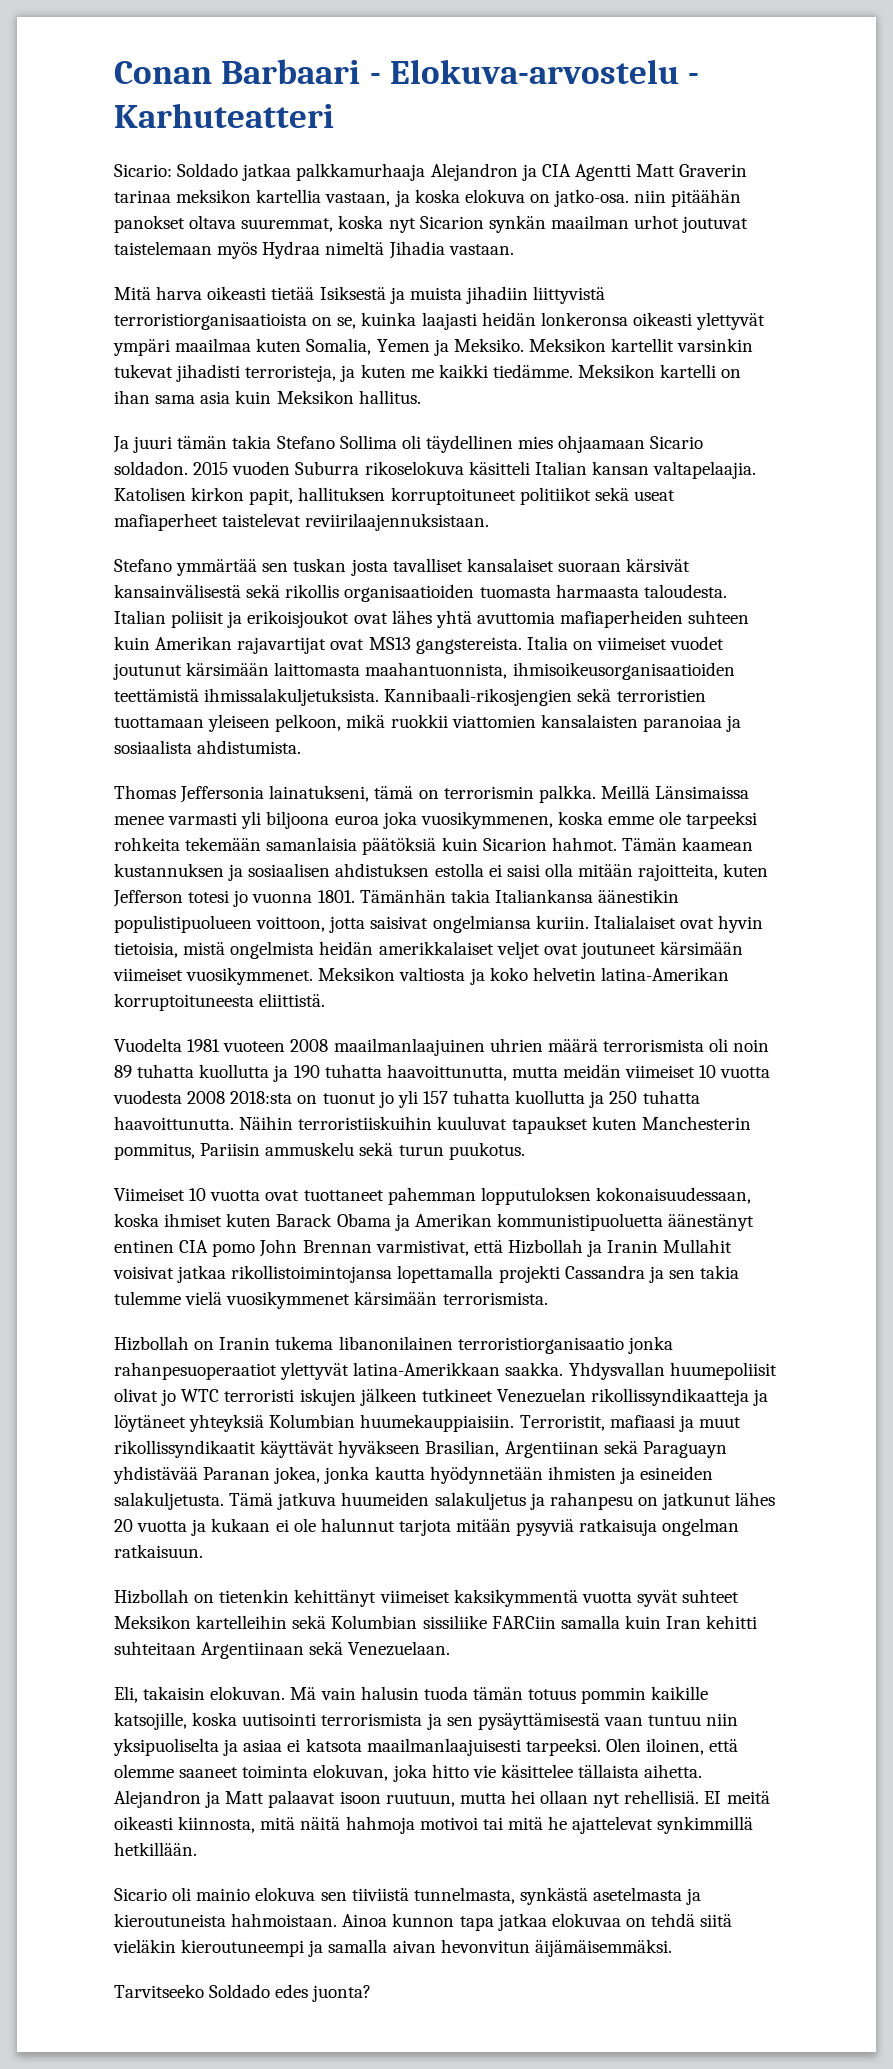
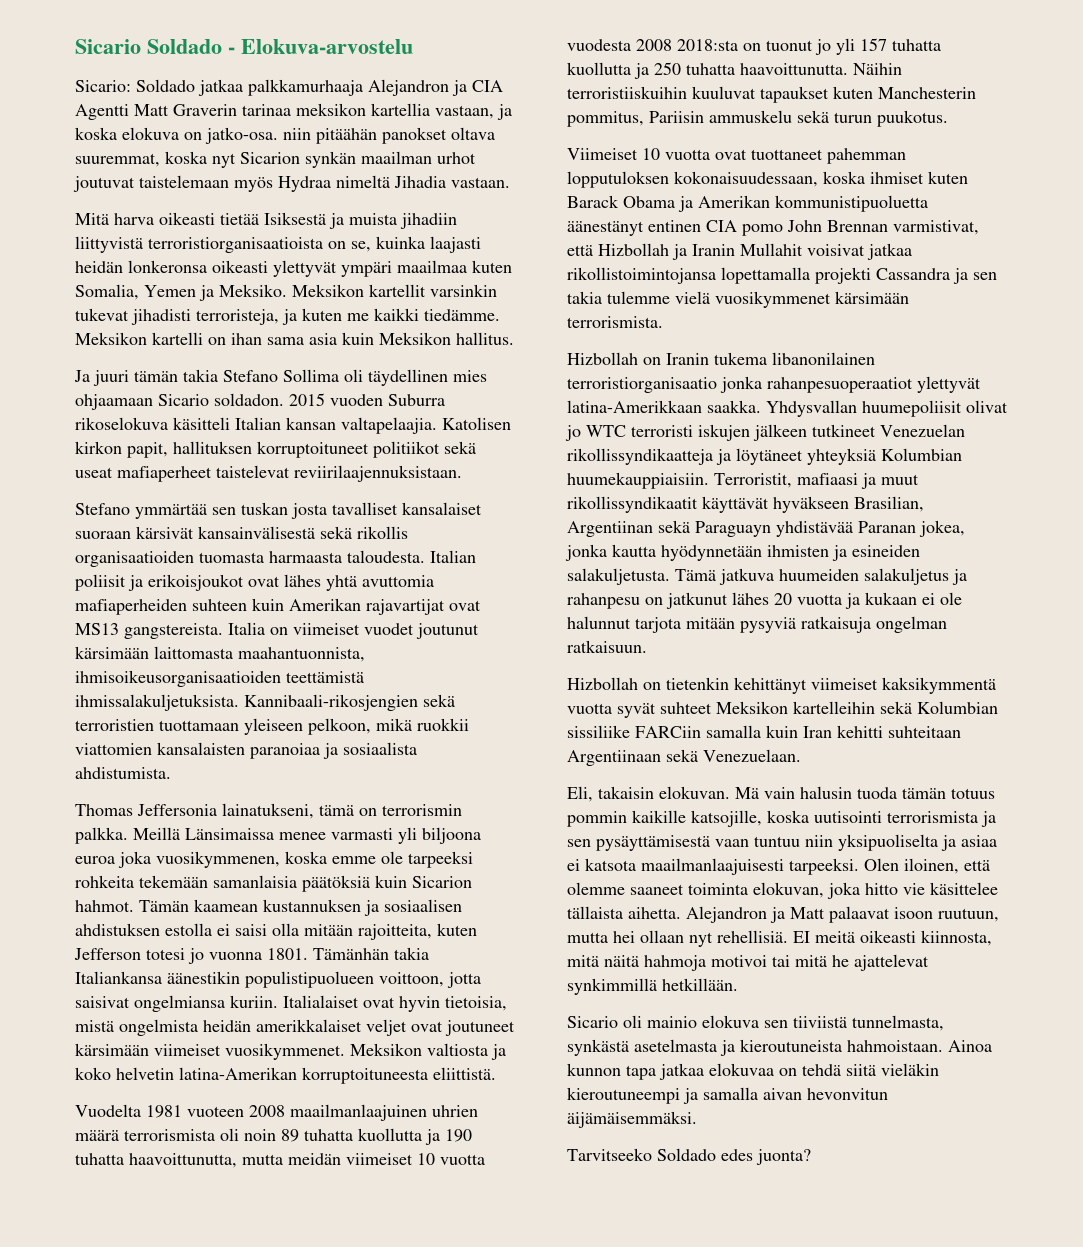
[114,59,361,84] Conan Barbaari -> [75,39,222,54] Sicario Soldado
[688,73,700,84] [114,103,334,128] - Karhuteatteri -> (413, 46) none

